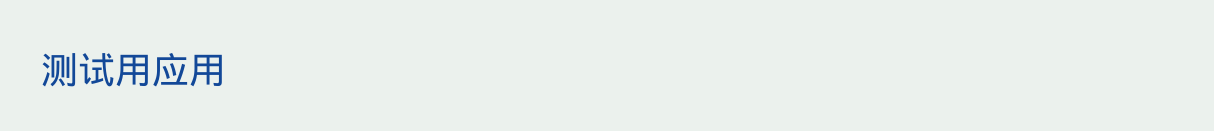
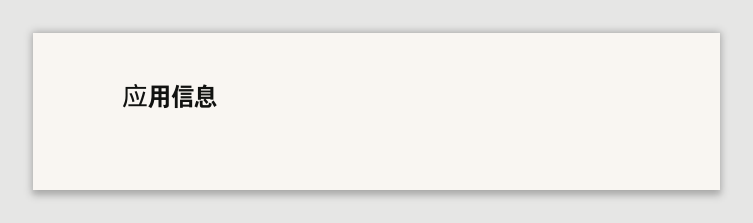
[41,52,226,87] 测试用应用 -> [122,83,217,109] 应用信息

